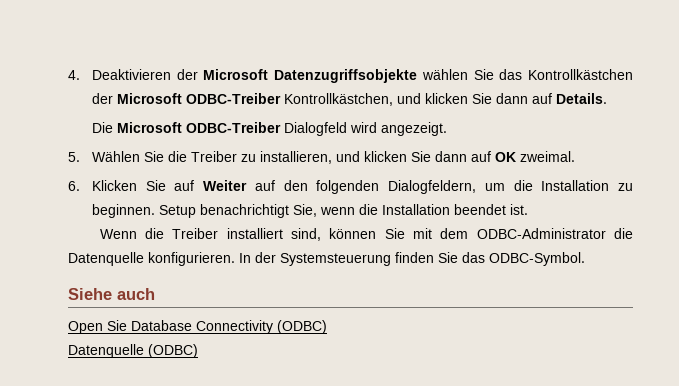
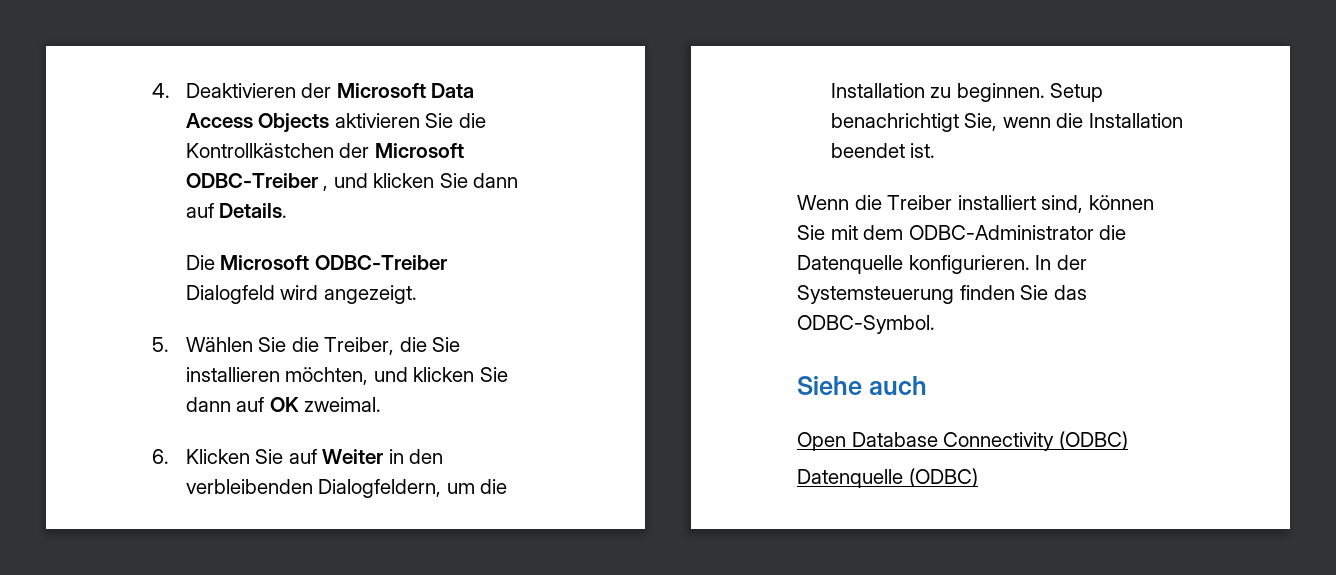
[274,69,523,83] Datenzugriffsobjekte wählen Sie das -> [431,83,475,98] [185,113,486,133] Data Access Objects aktivieren Sie die
[283,93,393,106] Kontrollkästchen, -> [323,186,329,191] ,
[190,151,332,164] Treiber zu installieren, -> [324,337,461,355] [185,367,369,385] Treiber, die Sie installieren möchten,
[254,180,380,194] auf den folgenden -> [388,449,444,464] [185,479,313,494] in den verbleibenden
[107,320,127,331] Sie -> (846, 441) none

